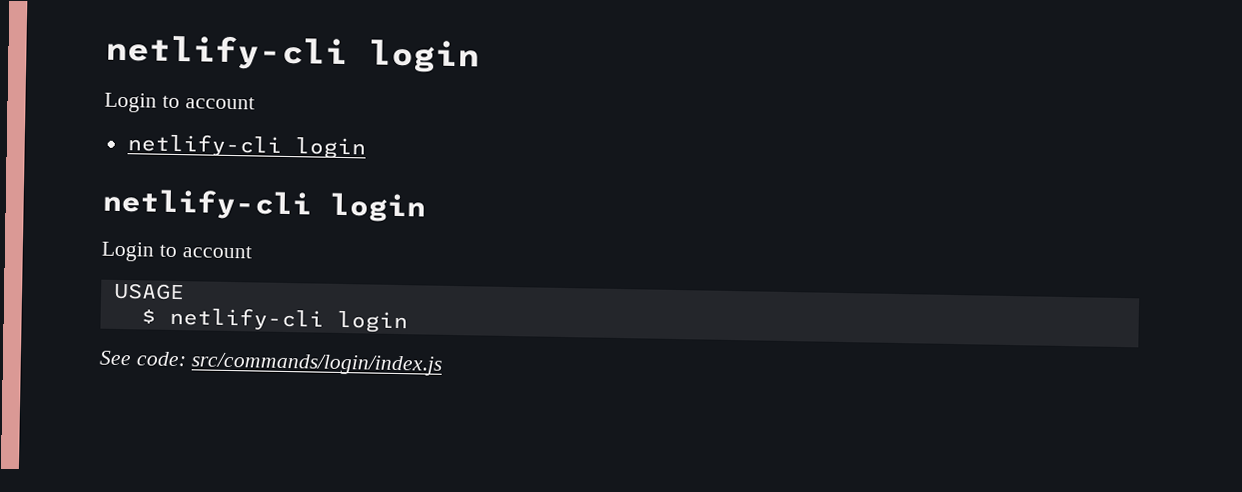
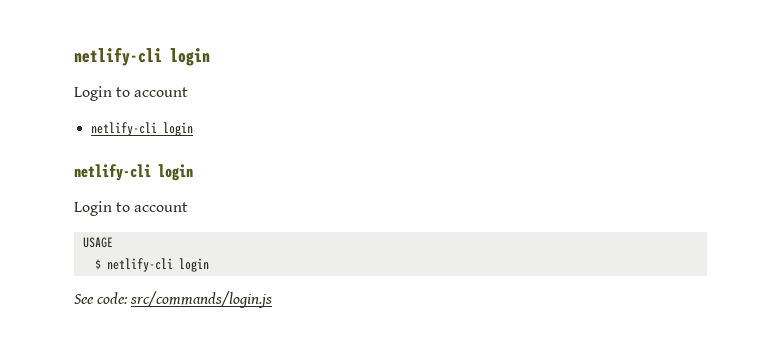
[190,352,442,376] src/commands/login/index.js -> [130,291,273,308] src/commands/login.js

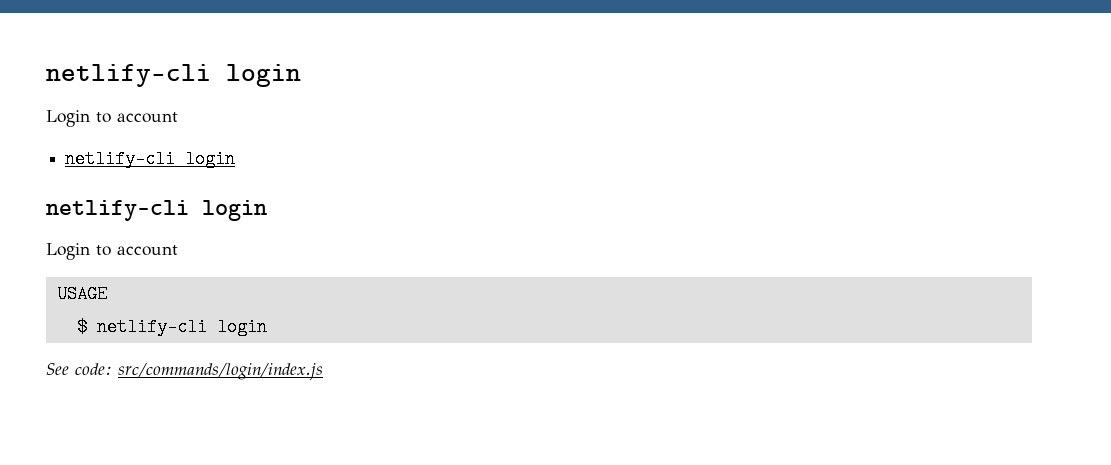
[130,291,273,308] src/commands/login.js -> [118,363,323,380] src/commands/login/index.js

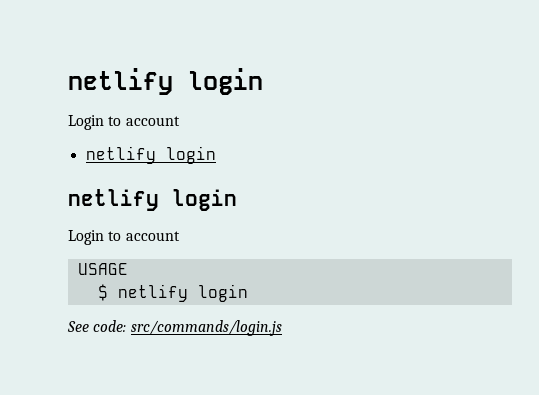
[46,64,301,87] [46,110,178,127] [65,150,236,168] [46,200,189,221] netlify-cli login // Login to account // netlify-cli login // netlify-cli -> [68,68,263,95] [68,115,180,130] [85,146,216,164] [68,189,159,211] netlify login // Login to account // netlify login // netlify
[96,318,207,336] netlify-cli -> [117,284,188,302] netlify
[118,363,323,380] src/commands/login/index.js -> [130,320,282,336] src/commands/login.js

